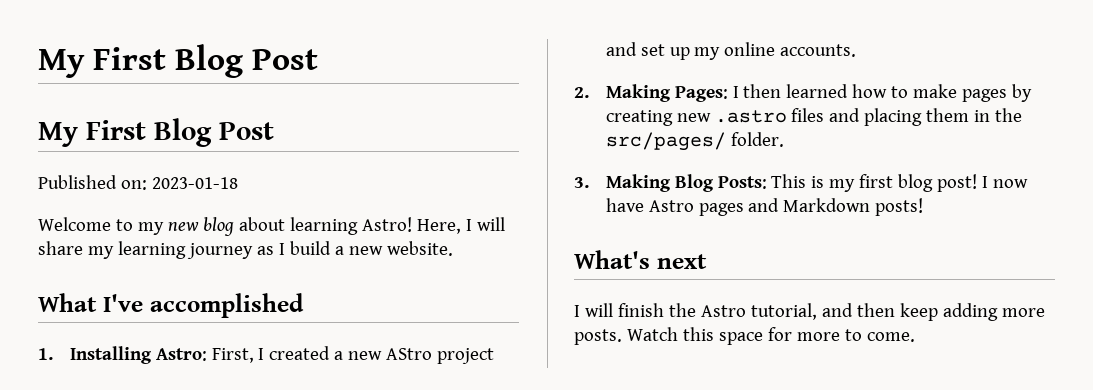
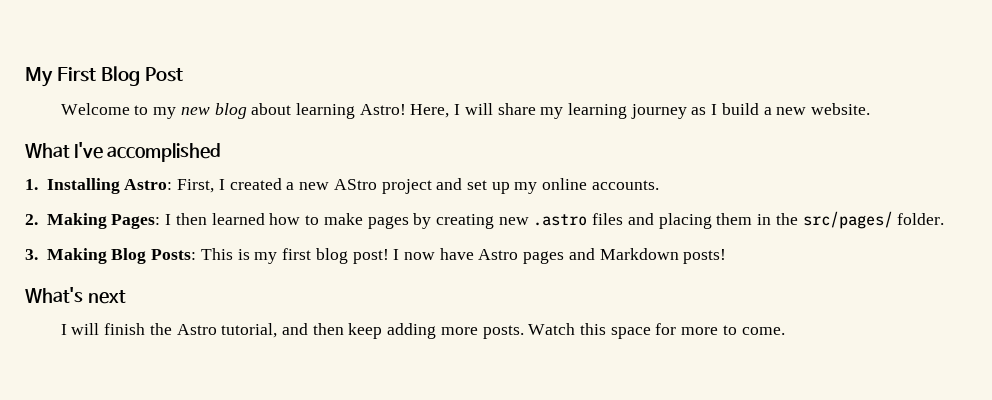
[38,44,319,78] [38,118,274,147] [38,175,238,190] My First Blog Post // My First Blog Post // Published on: 2023-01-18 -> [25,66,184,87] My First Blog Post

